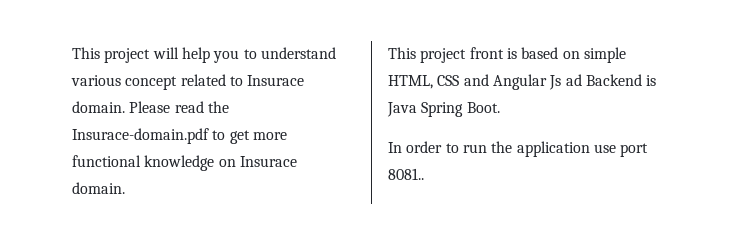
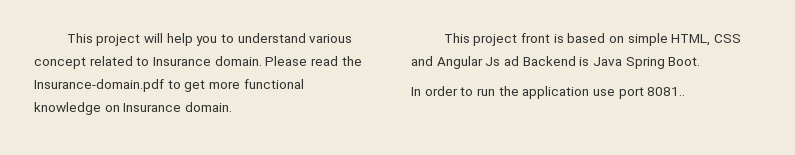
[247,75,305,86] Insurace -> [152,57,211,66] Insurance
[72,128,209,144] Insurace-domain.pdf -> [34,79,164,92] Insurance-domain.pdf
[239,156,297,167] Insurace -> [123,103,182,112] Insurance

